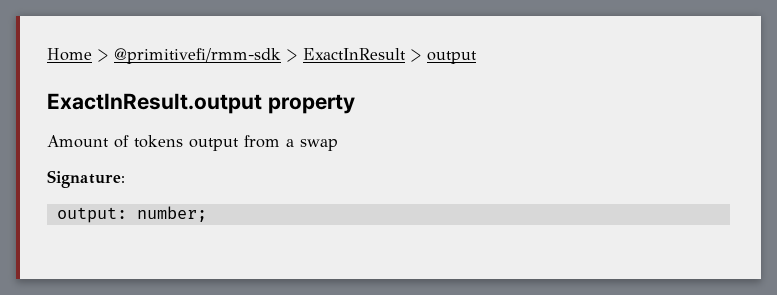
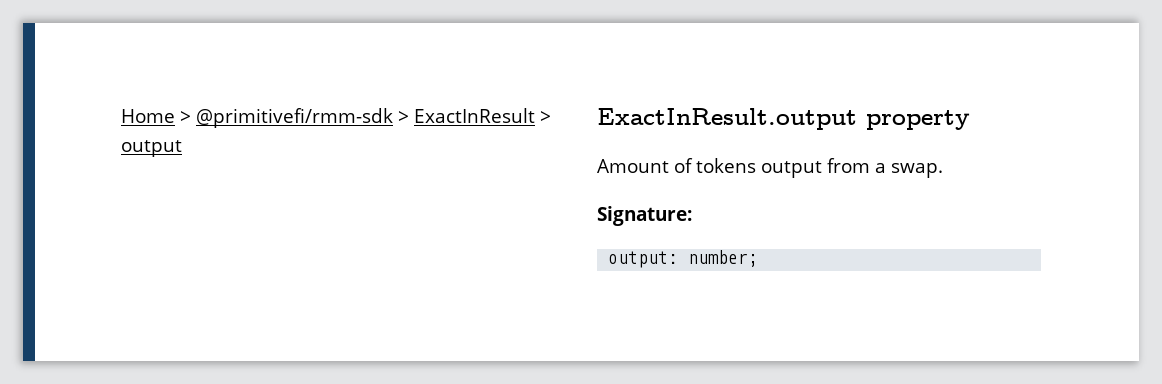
[300,139,338,151] swap -> [891,163,943,178] swap.

